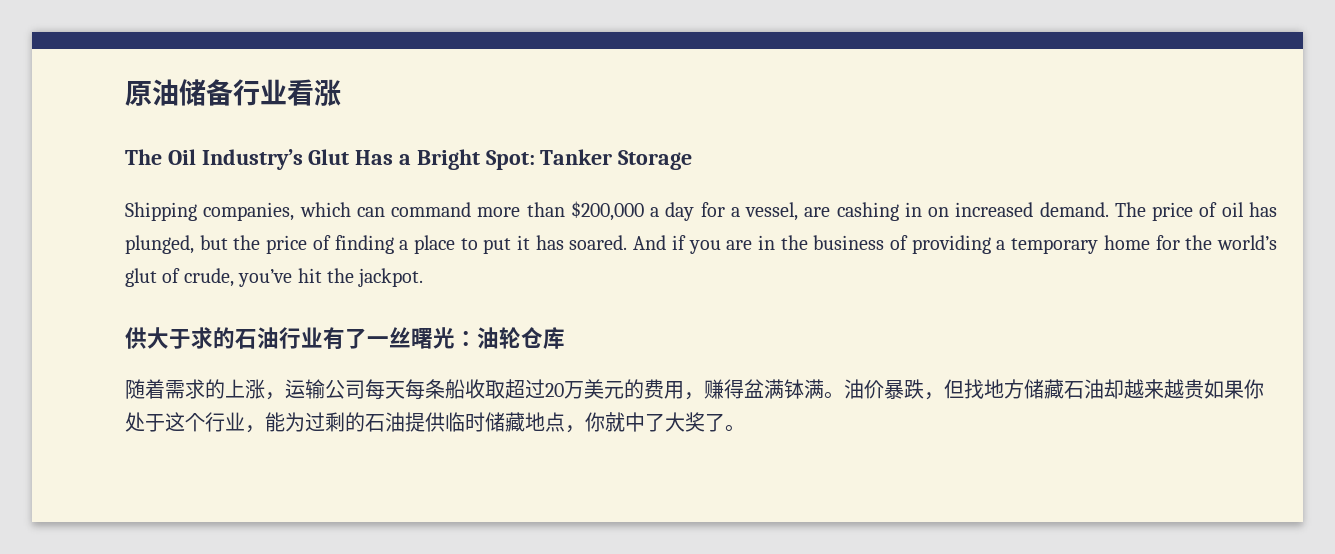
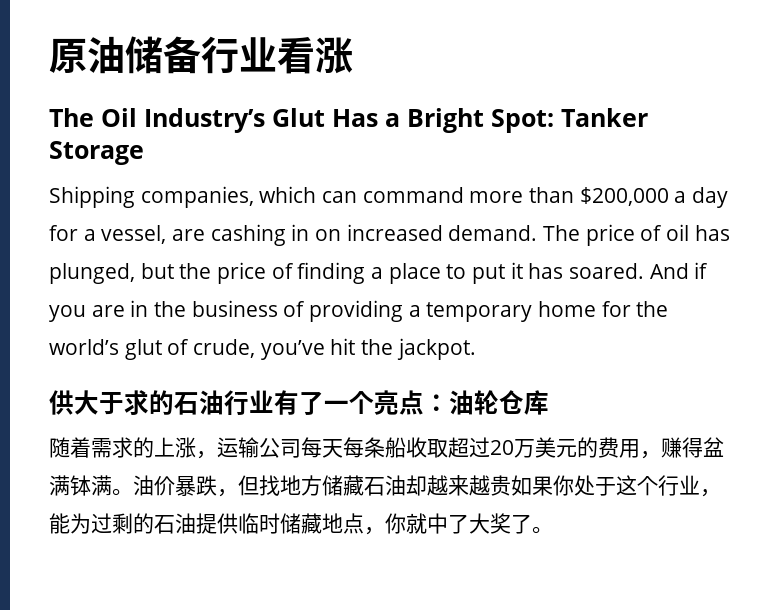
[389,327,455,349] 丝曙光 -> [349,390,424,415] 个亮点

